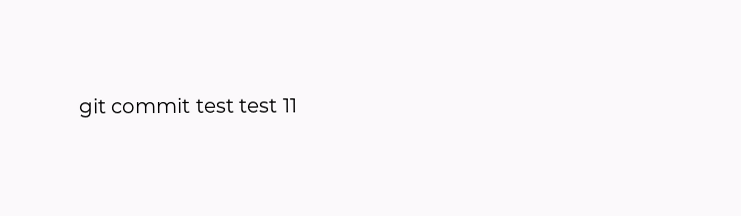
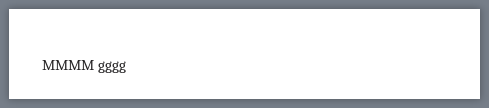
[78,97,298,118] git commit test test 11 -> [42,60,126,73] MMMM gggg

